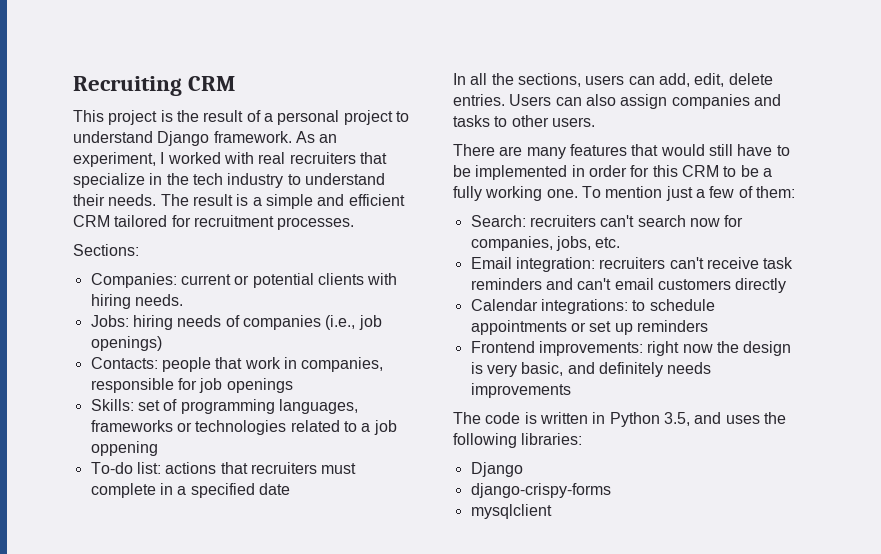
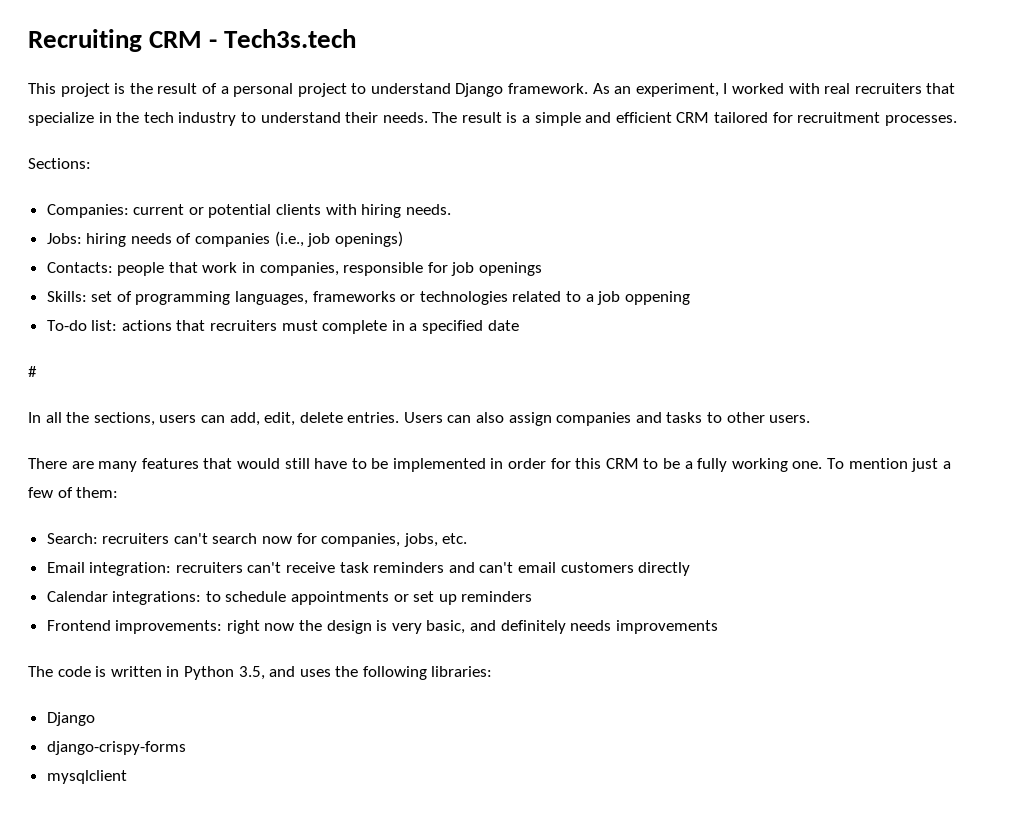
(236, 83) none -> [209,29,357,48] - Tech3s.tech
(290, 489) none -> [28,366,37,377] // #

